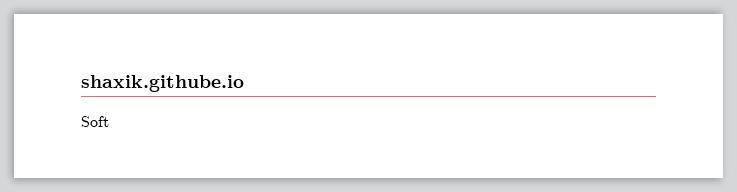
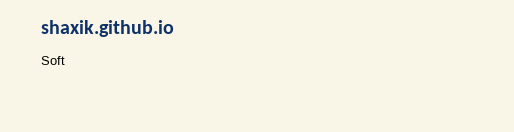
[81,75,244,92] shaxik.githube.io -> [41,20,174,37] shaxik.github.io

